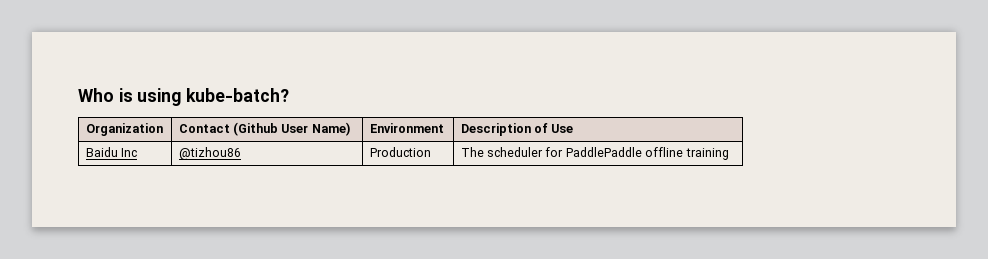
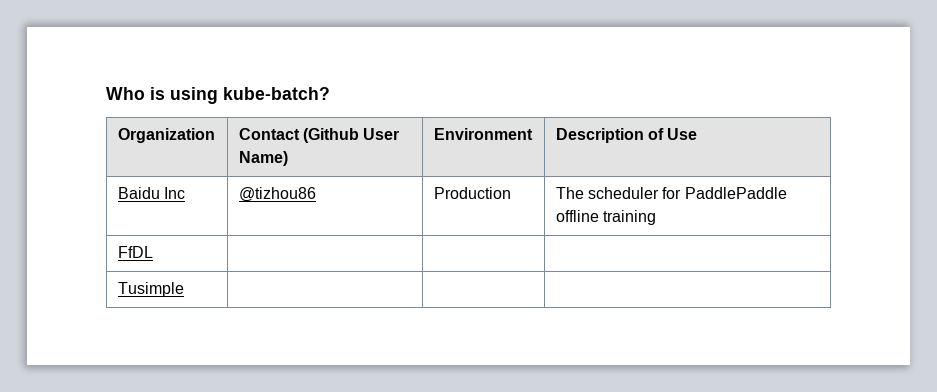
(729, 154) none -> [117,246,153,258] [117,282,184,297] // FfDL | | | // Tusimple | | |

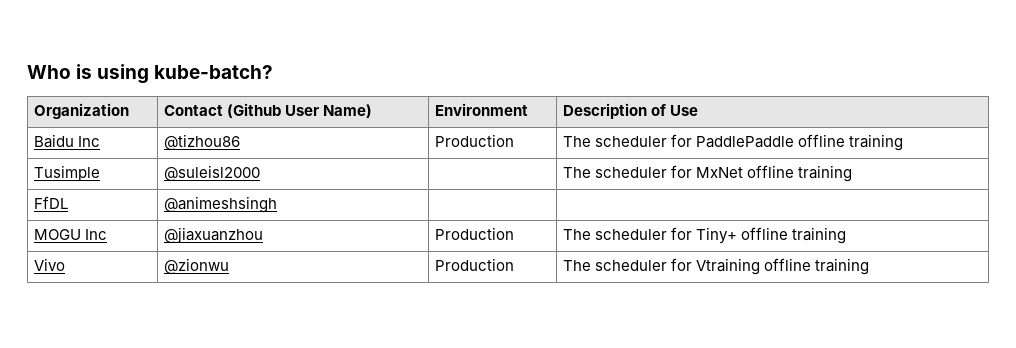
[117,246,153,258] [117,282,184,297] FfDL | | | // Tusimple | | | -> [33,165,100,181] [163,165,260,181] [562,165,852,182] [33,196,68,209] [163,196,277,213] [33,229,107,240] [163,227,263,243] [434,227,514,240] [562,227,846,244] [33,258,65,271] [163,258,229,274] [434,258,514,271] [562,258,869,275] Tusimple | @suleisl2000 | | The scheduler for MxNet offline training // FfDL | @animeshsingh | | // MOGU Inc | @jiaxuanzhou | Production | The scheduler for Tiny+ offline training // Vivo | @zionwu | Production | The scheduler for Vtraining offline training

